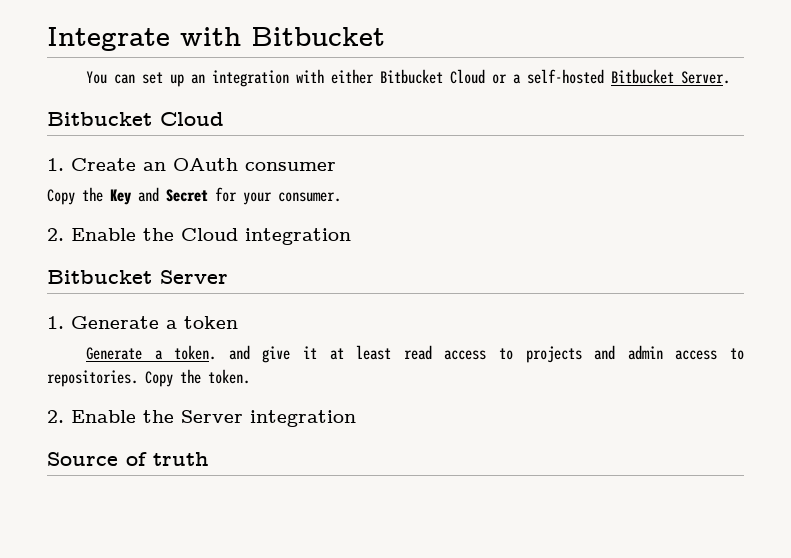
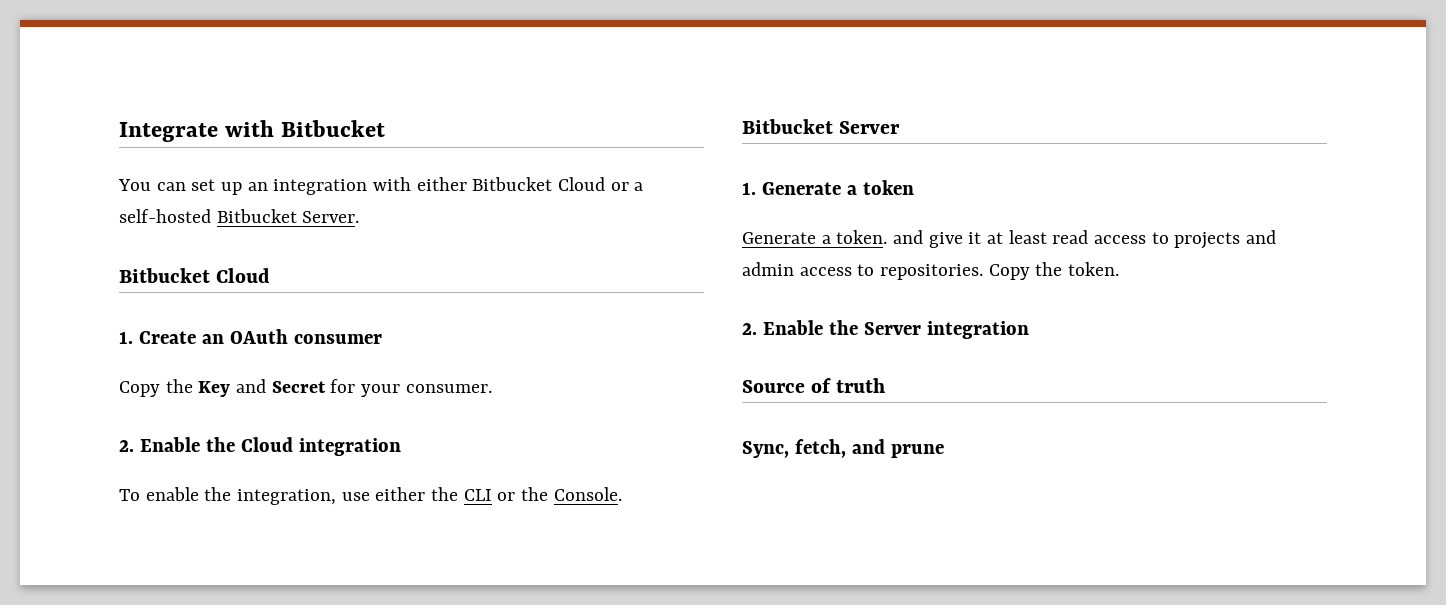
(351, 236) none -> [119,487,622,505] // To enable the integration, use either the CLI or the Console.
(209, 459) none -> [742,439,944,458] // Sync, fetch, and prune

